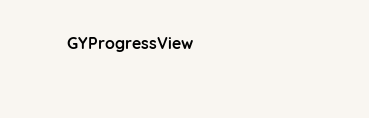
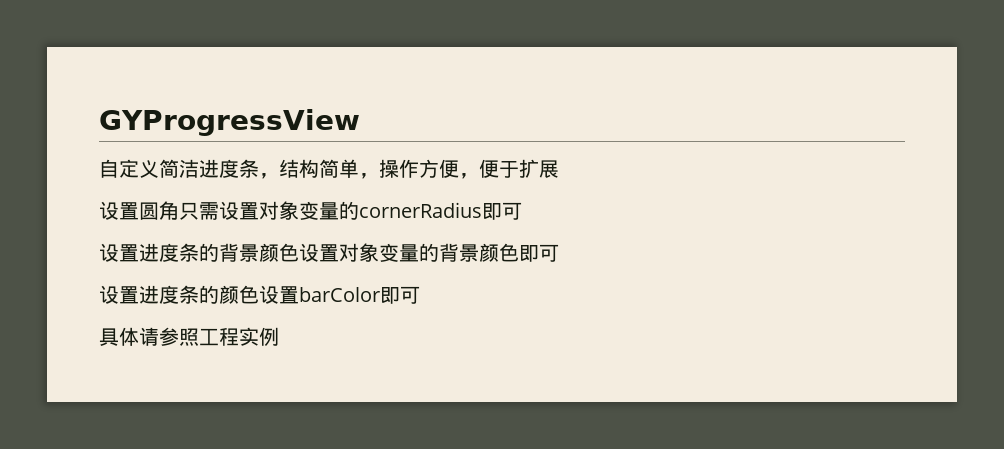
(193, 44) none -> [99,159,559,179] [99,201,522,220] [99,243,559,262] [99,285,420,304] [99,327,279,346] // 自定义简洁进度条，结构简单，操作方便，便于扩展 // 设置圆角只需设置对象变量的cornerRadius即可 // 设置进度条的背景颜色设置对象变量的背景颜色即可 // 设置进度条的颜色设置barColor即可 // 具体请参照工程实例

